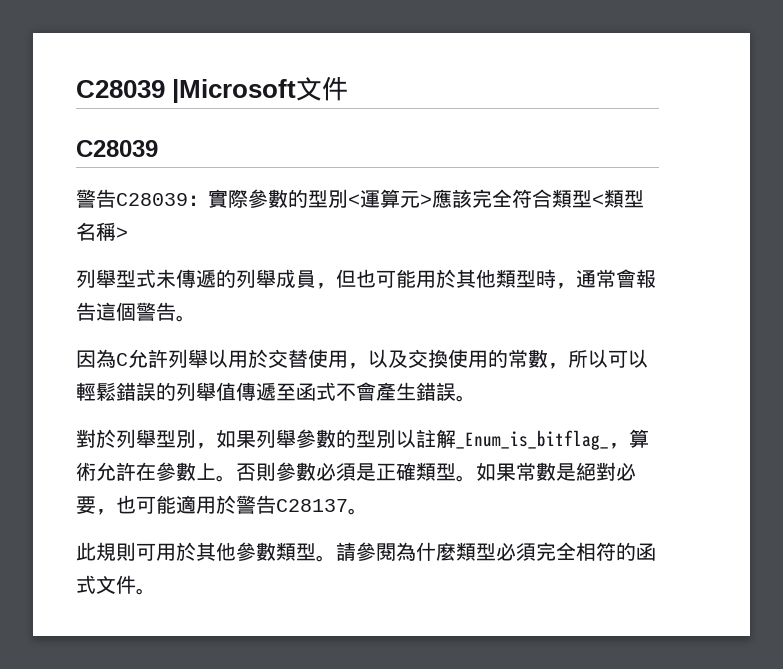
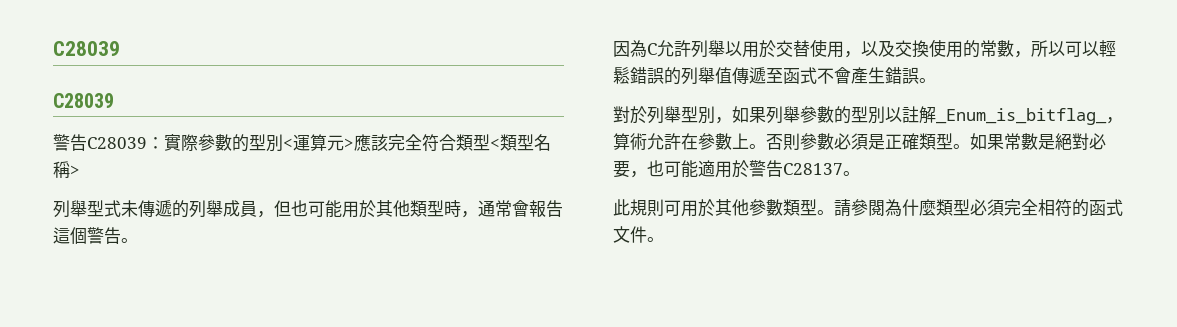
[76,76,349,103] C28039 |Microsoft文件 -> [53,41,120,56] C28039

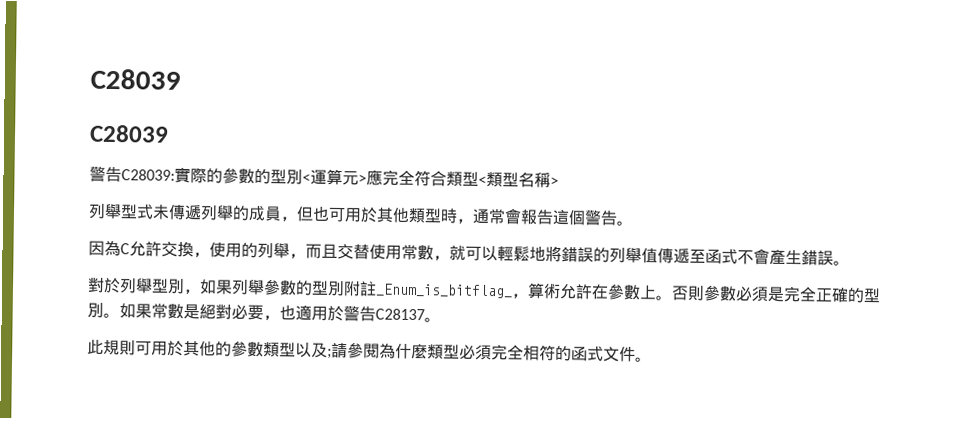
[87,134,198,152] C28039：實際 -> [121,166,223,184] C28039:實際的
[371,134,388,151] 該 -> (383, 177) none
[172,200,223,218] 的列舉 -> [200,205,250,221] 列舉的
[325,200,342,218] 能 -> (346, 214) none
[691,39,1065,58] 列舉以用於交替使用，以及交換使用的常數，所以 -> [161,241,466,261] 交換，使用的列舉，而且交替使用常數，就
(630, 75) none -> [529,245,562,262] 地將
[885,106,936,124] 以註解 -> [343,281,377,297] 附註
[885,133,953,150] 正確類型 -> [783,285,881,303] [87,302,104,318] 完全正確的型別
[664,160,698,178] 可能 -> (296, 313) none
(749, 207) none -> [215,341,232,357] 的
[817,210,834,215] 。 -> [295,342,332,359] 以及;

